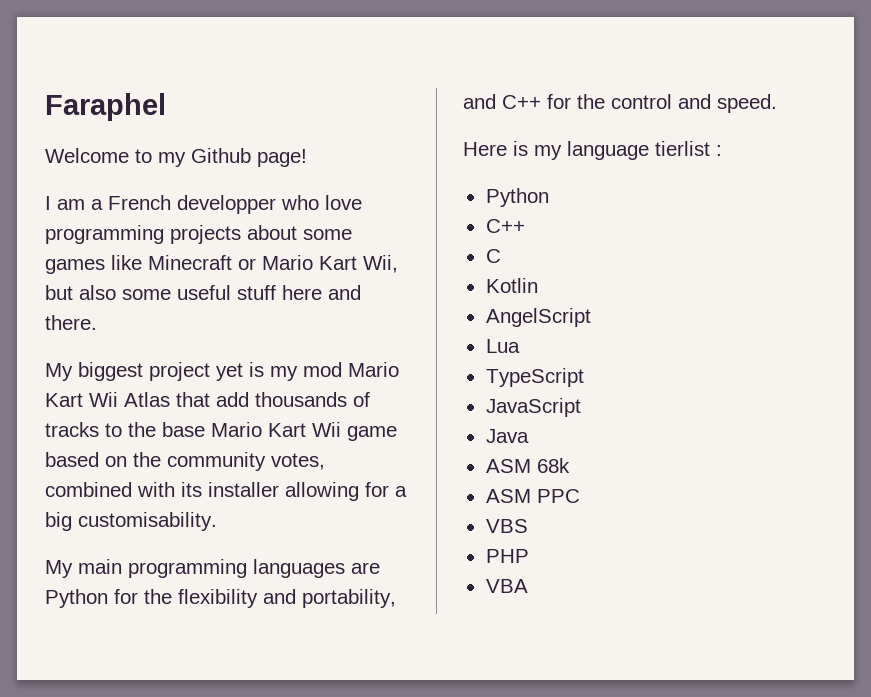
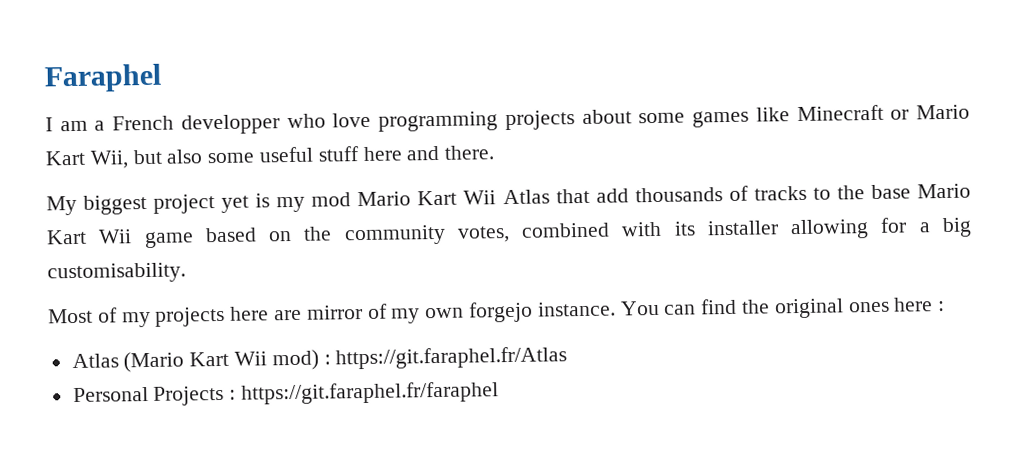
[45,148,307,167] // Welcome to my Github page! -> (162, 78) none
[45,559,380,578] [45,589,396,608] [463,94,777,113] [463,141,722,160] [485,188,549,207] [485,219,525,233] [485,249,501,263] [485,278,538,293] [485,308,591,327] [485,339,520,353] [485,368,584,387] [485,398,581,417] [485,429,529,443] [485,458,570,473] [485,489,580,503] [485,519,528,533] [485,549,529,563] [485,579,528,593] My main programming languages are Python for the flexibility and portability, and C++ for the control and speed. // Here is my language tierlist : // Python // C++ // C // Kotlin // AngelScript // Lua // TypeScript // JavaScript // Java // ASM 68k // ASM PPC // VBS // PHP // VBA -> [48,297,946,328] [71,346,568,373] [72,381,500,406] Most of my projects here are mirror of my own forgejo instance. You can find the original ones here : // Atlas (Mario Kart Wii mod) : https://git.faraphel.fr/Atlas // Personal Projects : https://git.faraphel.fr/faraphel

